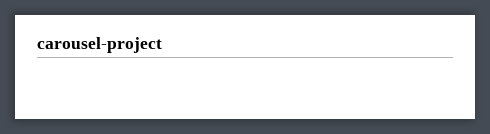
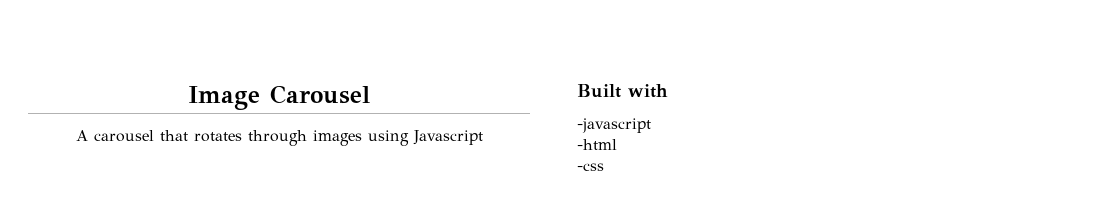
[37,37,162,53] carousel-project -> [188,85,370,110] [75,130,483,146] [577,84,668,98] [577,118,651,133] [577,139,617,150] [577,163,604,171] Image Carousel // A carousel that rotates through images using Javascript // Built with // -javascript // -html // -css

